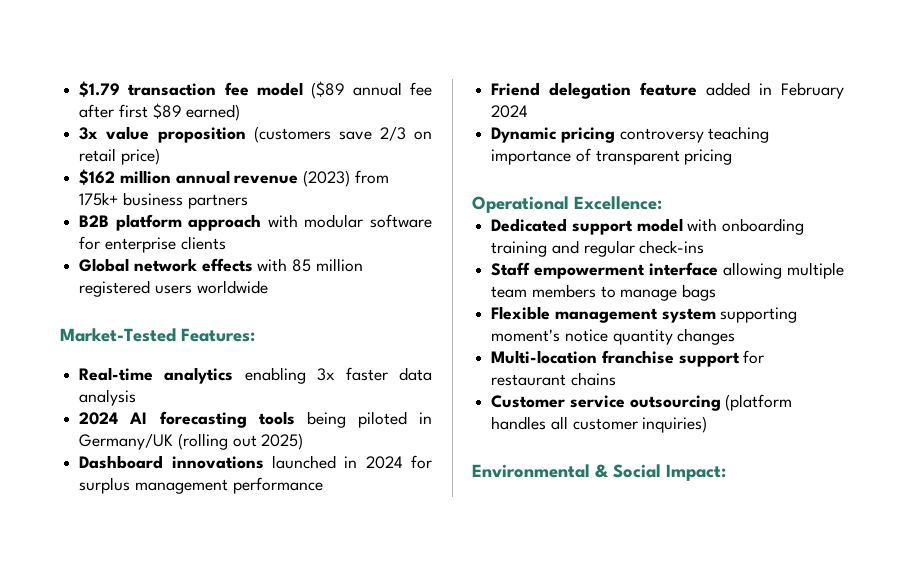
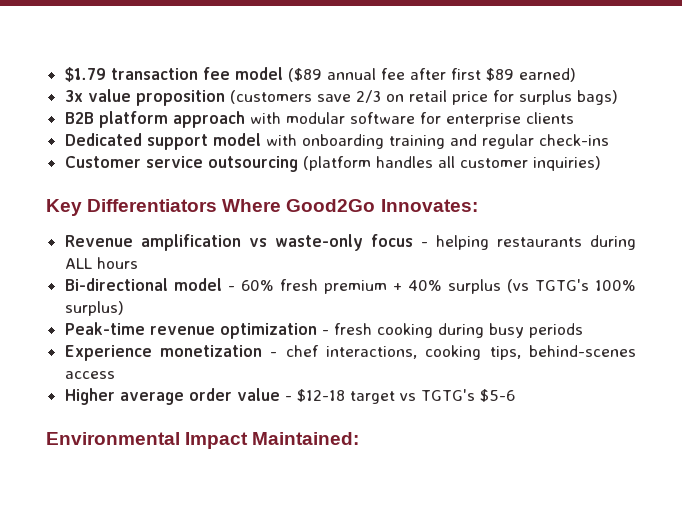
[120,148,160,165] [79,169,389,187] [79,192,248,209] price) // $162 million annual revenue (2023) from 175k+ business partners -> [451,90,618,105] price for surplus bags)
[79,258,363,272] [79,280,268,297] [60,328,255,342] [79,367,432,384] [79,389,137,406] [79,411,432,428] [79,433,304,450] [79,455,433,469] [79,477,323,494] [491,82,844,99] [491,105,529,118] [491,126,770,143] [491,148,733,165] [472,196,662,213] // Global network effects with 85 million registered users worldwide // Market-Tested Features: // Real-time analytics enabling 3x faster data analysis // 2024 AI forecasting tools being piloted in Germany/UK (rolling out 2025) // Dashboard innovations launched in 2024 for surplus management performance // Friend delegation feature added in February 2024 // Dynamic pricing controversy teaching importance of transparent pricing // Operational Excellence: -> (574, 118) none
[491,262,844,279] [491,284,717,301] [491,306,798,323] [491,328,736,345] [491,350,765,367] [491,372,616,386] // Staff empowerment interface allowing multiple team members to manage bags // Flexible management system supporting moment's notice quantity changes // Multi-location franchise support for restaurant chains -> (609, 140) none
[472,464,726,481] Environmental & Social Impact: -> [46,199,478,216] [64,234,637,251] [64,257,138,269] [64,278,636,294] [64,301,124,316] [64,322,583,339] [64,345,636,361] [64,371,115,379] [64,388,515,405] [46,432,360,449] Key Differentiators Where Good2Go Innovates: // Revenue amplification vs waste-only focus - helping restaurants during ALL hours // Bi-directional model - 60% fresh premium + 40% surplus (vs TGTG's 100% surplus) // Peak-time revenue optimization - fresh cooking during busy periods // Experience monetization - chef interactions, cooking tips, behind-scenes access // Higher average order value - $12-18 target vs TGTG's $5-6 // Environmental Impact Maintained:

